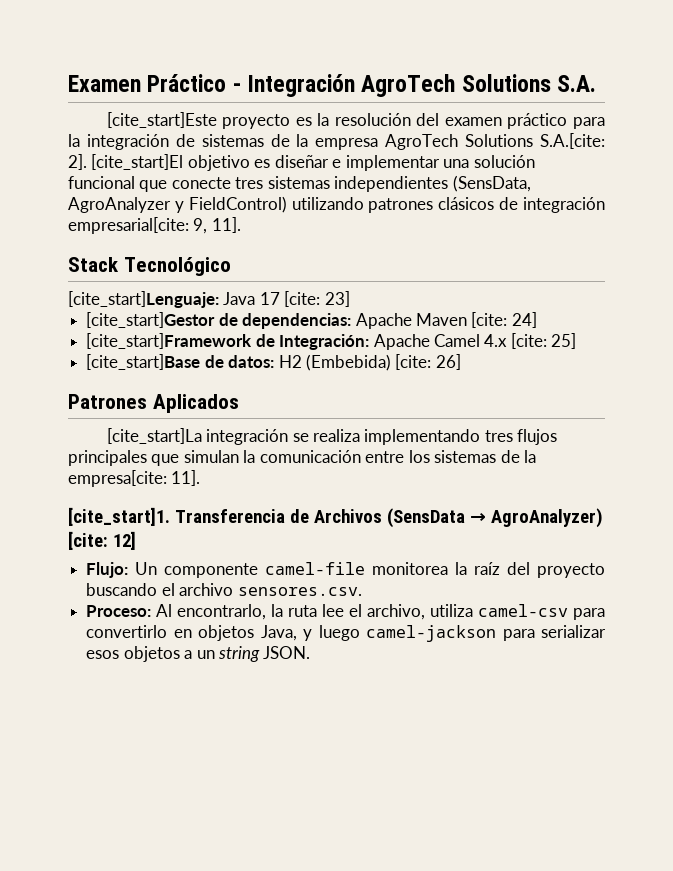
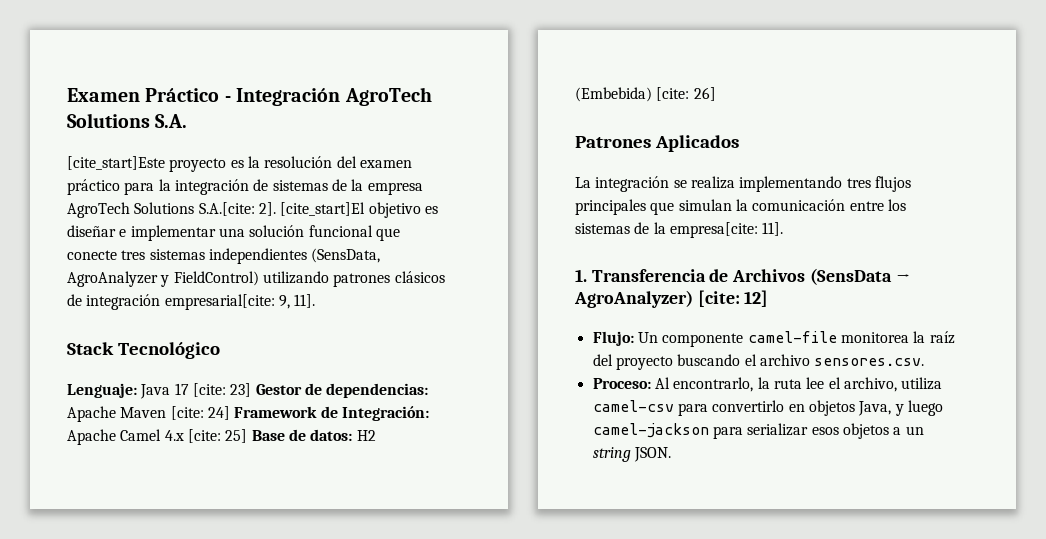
[68,291,219,308] [cite_start]Lenguaje: -> [67,383,137,398] Lenguaje:
[86,312,216,328] // [cite_start]Gestor -> [255,384,302,395] Gestor
[86,333,253,349] // [cite_start]Framework -> [234,406,318,418] Framework
[86,354,201,370] // [cite_start]Base -> [251,430,285,441] Base
[106,428,202,444] [cite_start]La -> [575,177,591,188] La
[68,507,170,526] [cite_start]1. -> [575,269,587,282] 1.

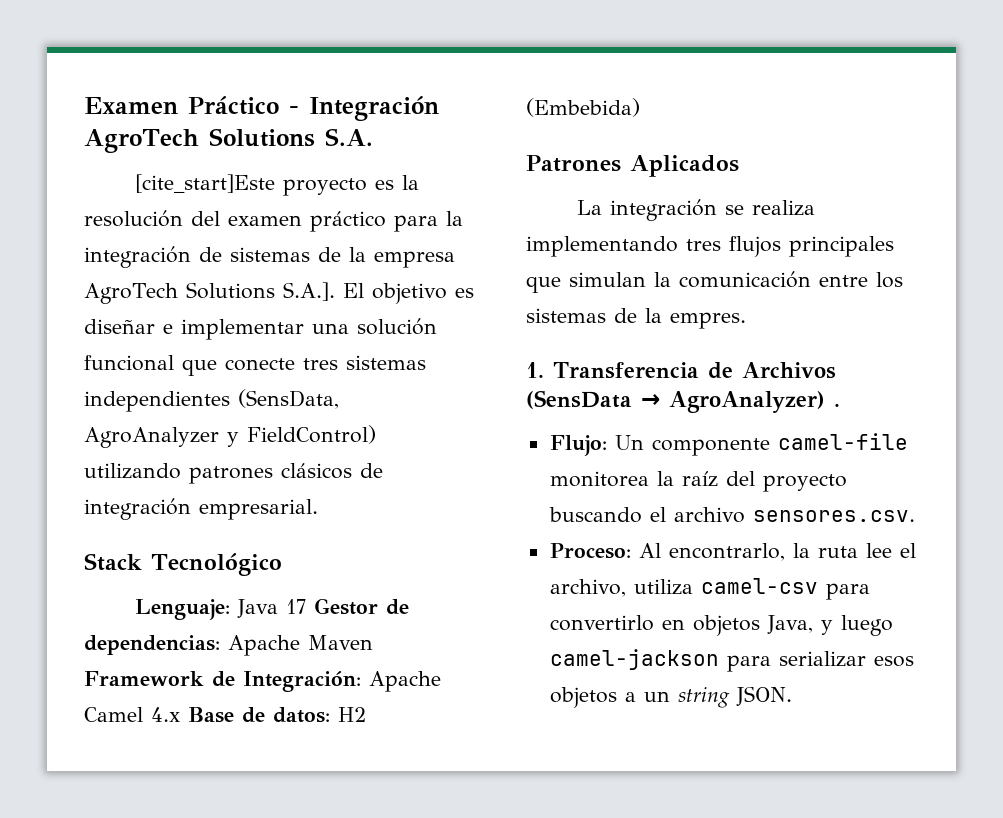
[198,202,366,216] S.A.[cite: 2]. [cite_start]El -> [282,282,364,301] S.A.]. El
[164,294,316,310] empresarial[cite: 9, 11]. -> [199,499,318,520] empresarial.
[192,383,252,397] [cite: 23] -> (307, 606) none
[170,406,230,420] [cite: 24] -> (373, 642) none
[187,429,248,443] [cite: 25] -> (180, 714) none
[656,87,716,101] [cite: 26] -> (640, 107) none
[669,222,784,238] empresa[cite: 11]. -> [670,312,746,329] empres.
[697,290,769,307] [cite: 12] -> [834,403,840,407] .

